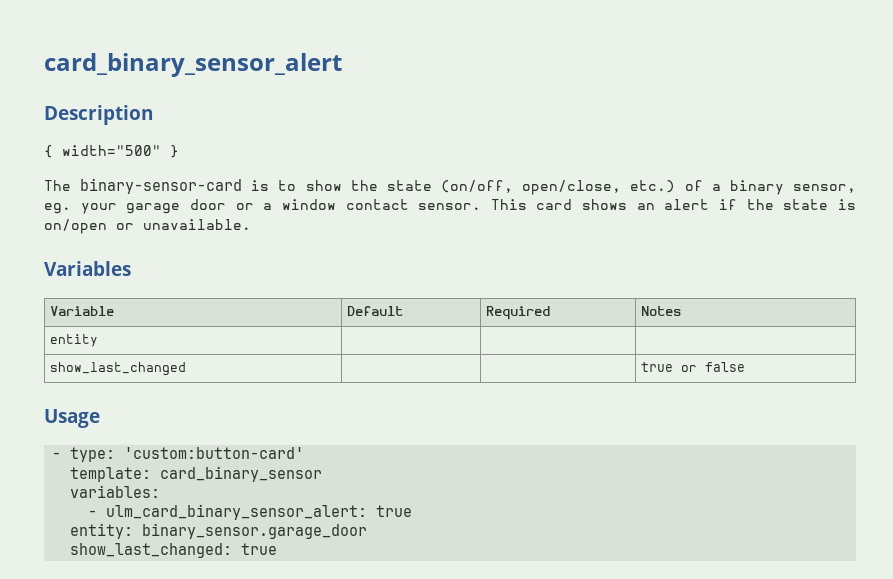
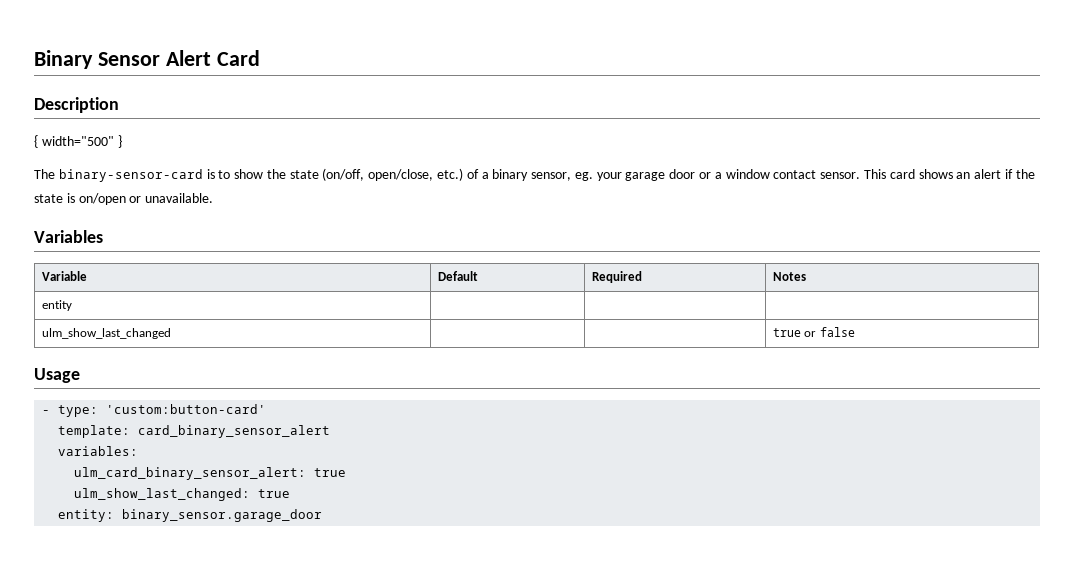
[44,53,342,77] card_binary_sensor_alert -> [34,50,260,69] Binary Sensor Alert Card
[50,362,187,376] show_last_changed -> [41,328,171,339] ulm_show_last_changed
[160,466,323,482] card_binary_sensor -> [138,425,331,438] card_binary_sensor_alert
[88,510,98,517] - -> (139, 451) none
(413, 511) none -> [74,488,291,501] // ulm_show_last_changed: true
[70,543,278,558] // show_last_changed: true -> (323, 515) none

